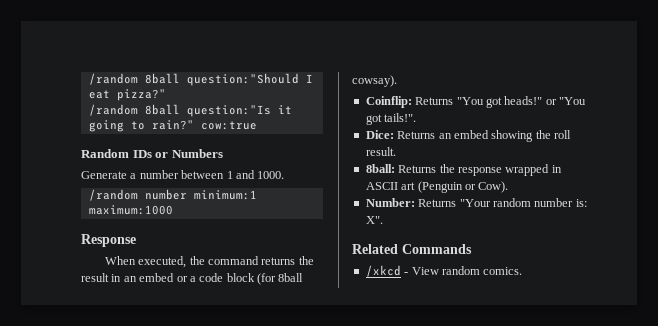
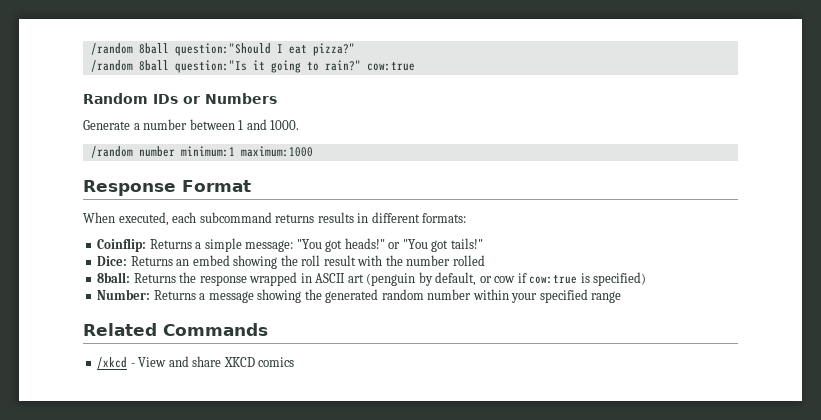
(136, 240) none -> [182,180,251,192] Format
[189,256,314,265] [81,273,304,285] [352,75,397,87] the command returns the result in an embed or a code block (for 8ball cowsay). -> [172,212,467,223] each subcommand returns results in different formats:
(454, 101) none -> [195,238,294,252] a simple message:
[384,113,417,122] tails!". -> [450,238,483,249] tails!"
[365,147,396,156] result. -> [323,255,485,266] result with the number rolled
[417,181,509,193] [365,198,587,207] [365,216,383,224] (Penguin or Cow). // Number: Returns "Your random number is: X". -> [366,272,647,286] [97,289,622,303] (penguin by default, or cow if cow:true is specified) // Number: Returns a message showing the generated random number within your specified range
[441,266,523,275] random comics. -> [168,356,295,367] and share XKCD comics

